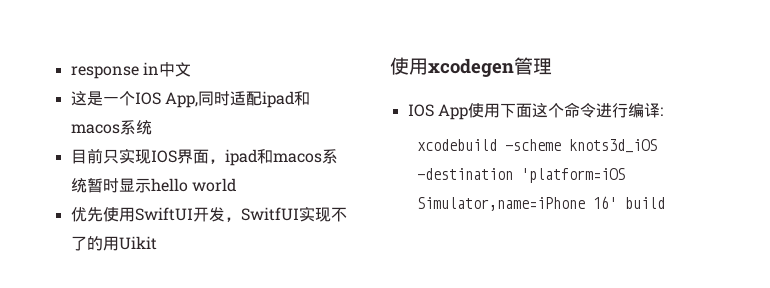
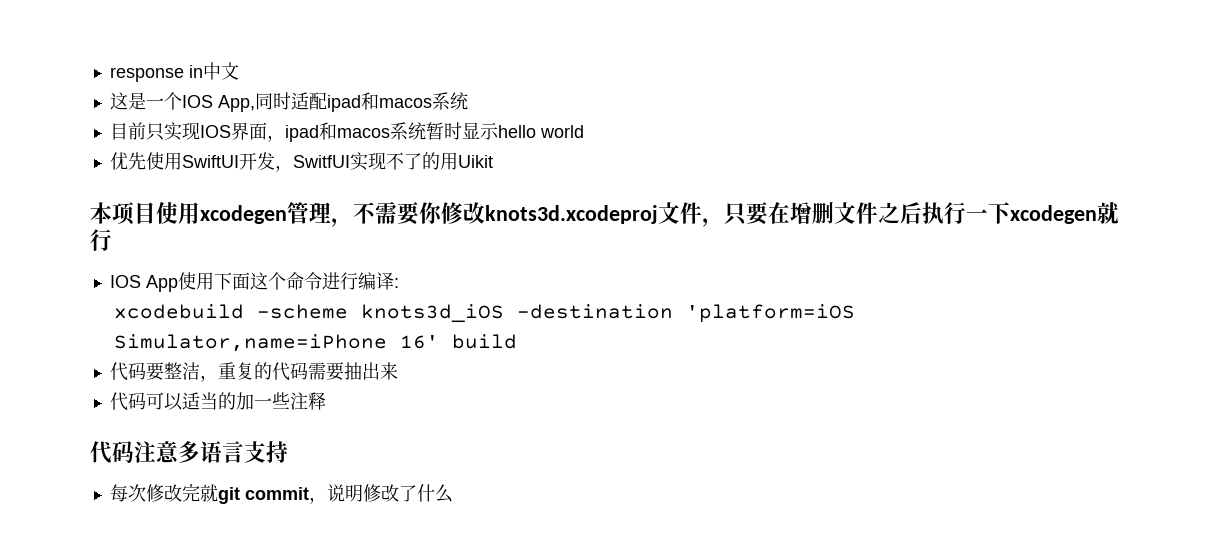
(157, 243) none -> [90,202,156,225] 本项目
(552, 66) none -> [331,201,1119,227] [90,229,112,251] ，不需要你修改knots3d.xcodeproj文件，只要在增删文件之后执行一下xcodegen就行
(666, 203) none -> [109,362,398,382] [109,392,326,411] [90,441,288,464] [109,483,453,504] // 代码要整洁，重复的代码需要抽出来 // 代码可以适当的加一些注释 // 代码注意多语言支持 // 每次修改完就git commit，说明修改了什么

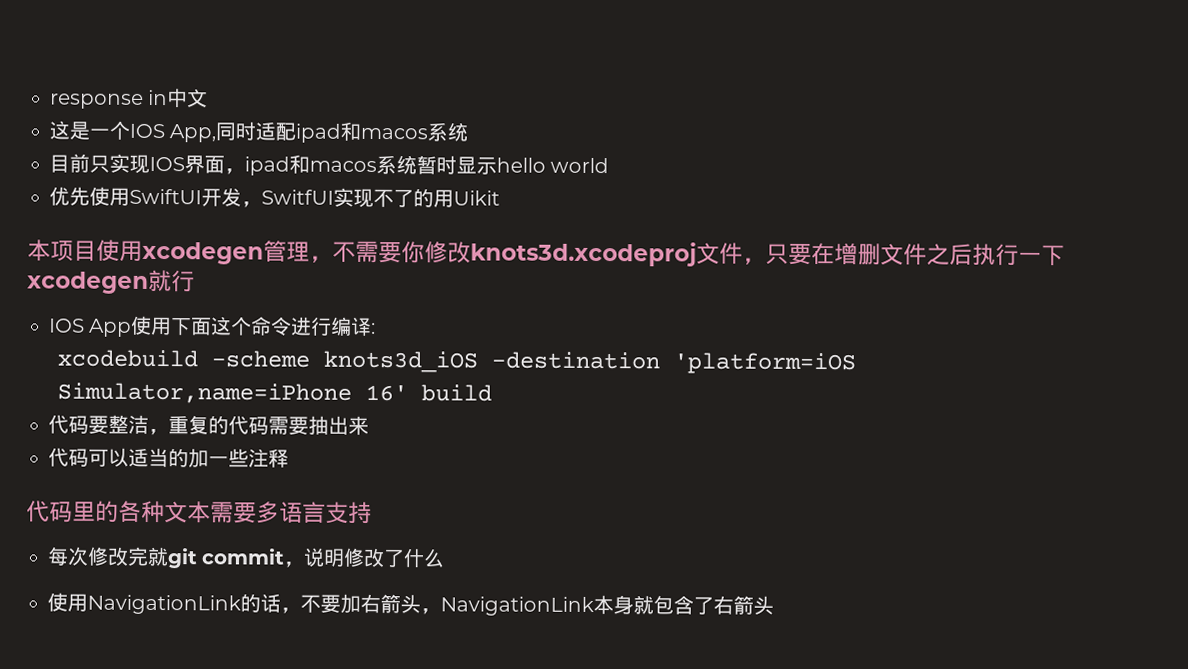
[134,441,179,463] 注意 -> [72,500,257,524] 里的各种文本需要
(453, 493) none -> [47,592,774,617] // 使用NavigationLink的话，不要加右箭头，NavigationLink本身就包含了右箭头

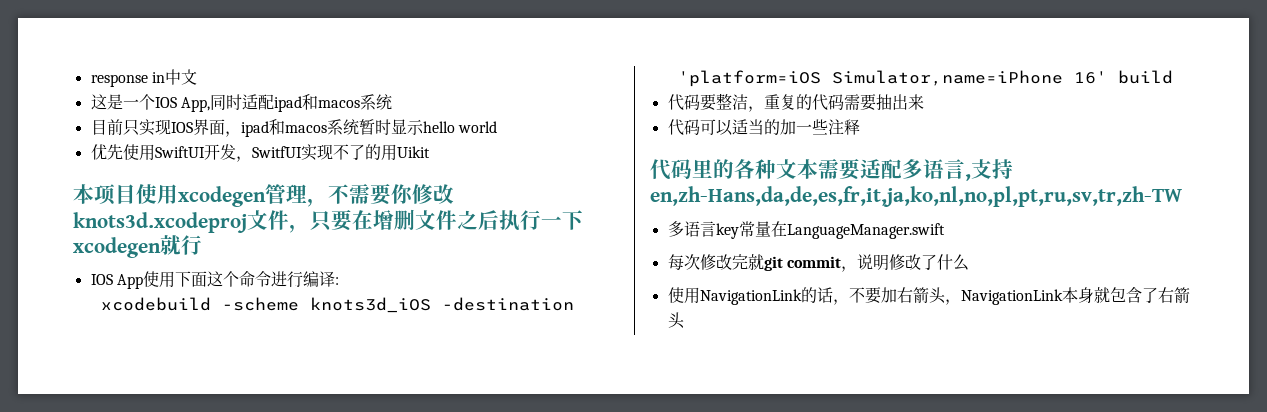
[256,501,372,524] 多语言支持 -> [860,159,1013,181] [650,186,1182,207] [667,221,945,239] 适配多语言,支持en,zh-Hans,da,de,es,fr,it,ja,ko,nl,no,pl,pt,ru,sv,tr,zh-TW // 多语言key常量在LanguageManager.swift

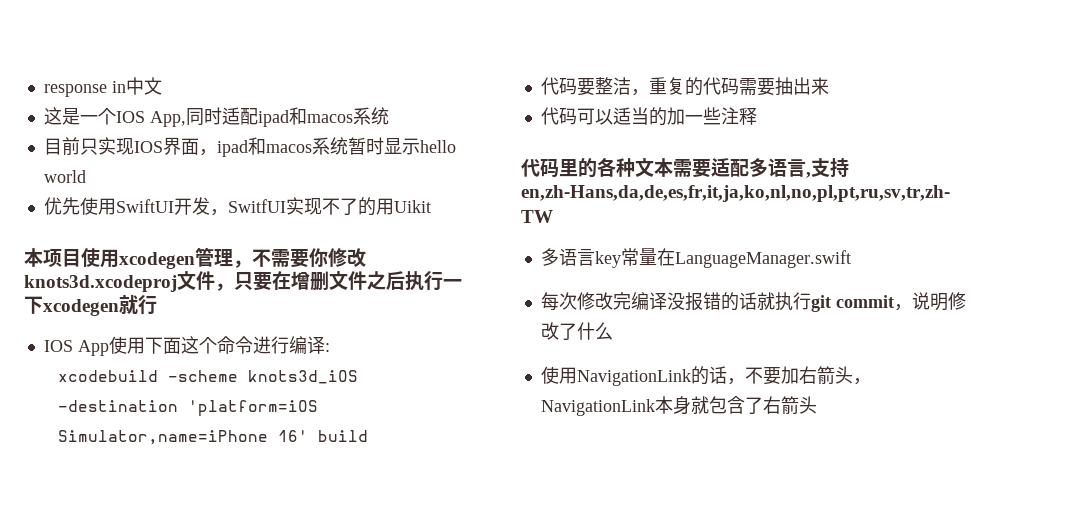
[747,254,764,270] 就 -> [630,292,811,311] 编译没报错的话就执行

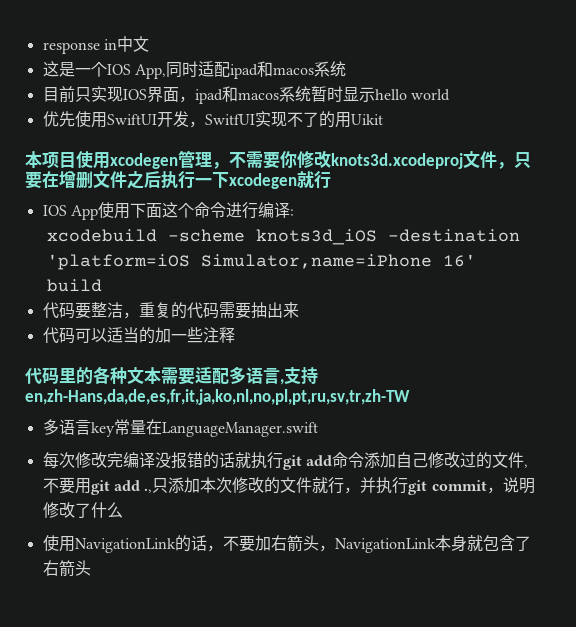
(831, 303) none -> [305,452,528,469] [42,477,428,495] add命令添加自己修改过的文件,不要用git add .,只添加本次修改的文件就行，并执行git

